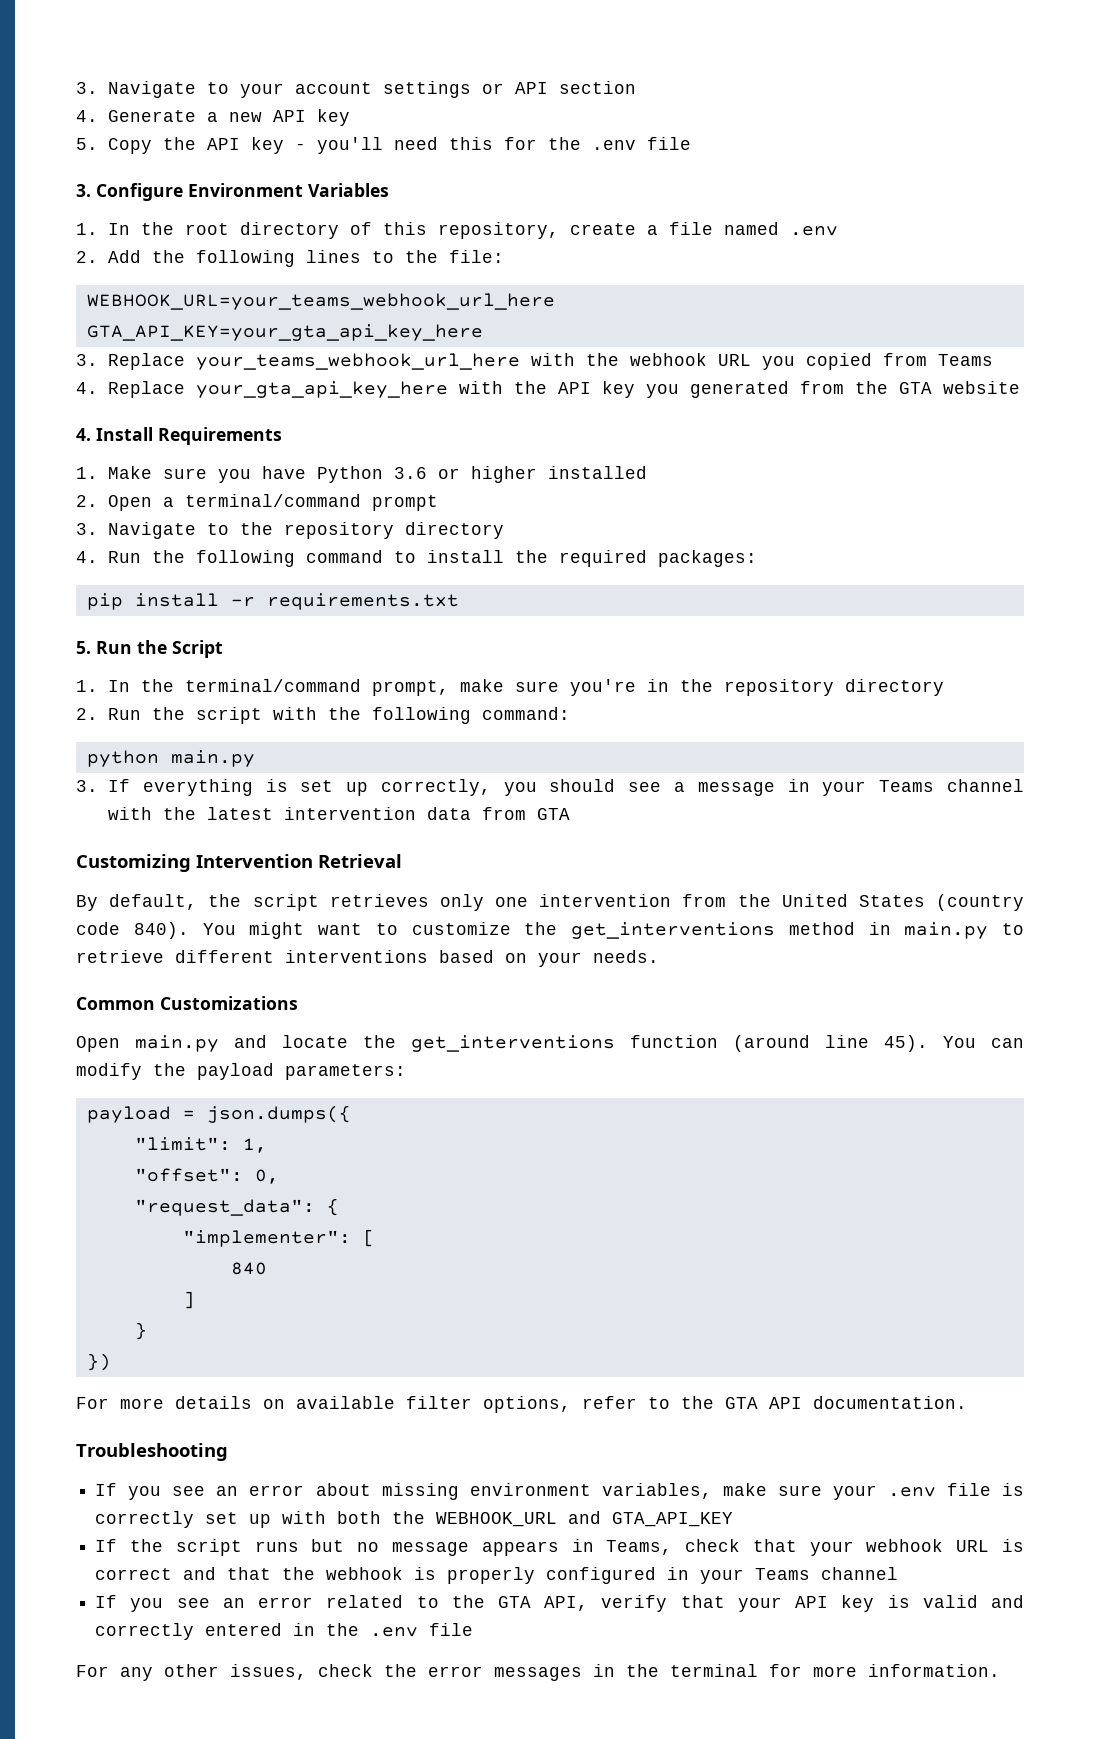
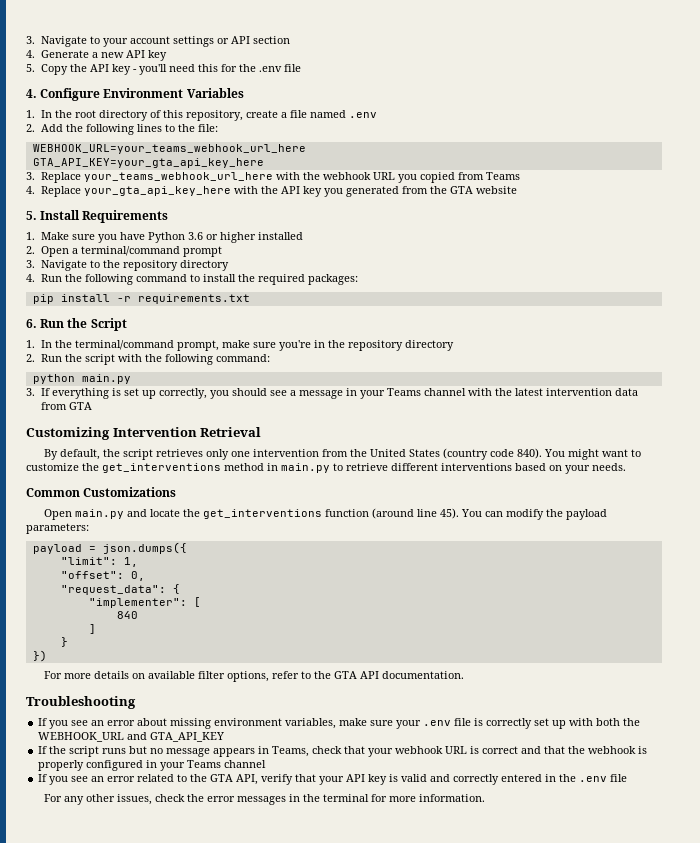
[76,184,91,197] 3. -> [26,89,37,98] 4.
[76,428,91,441] 4. -> [26,211,37,220] 5.
[76,641,91,654] 5. -> [26,319,37,328] 6.

